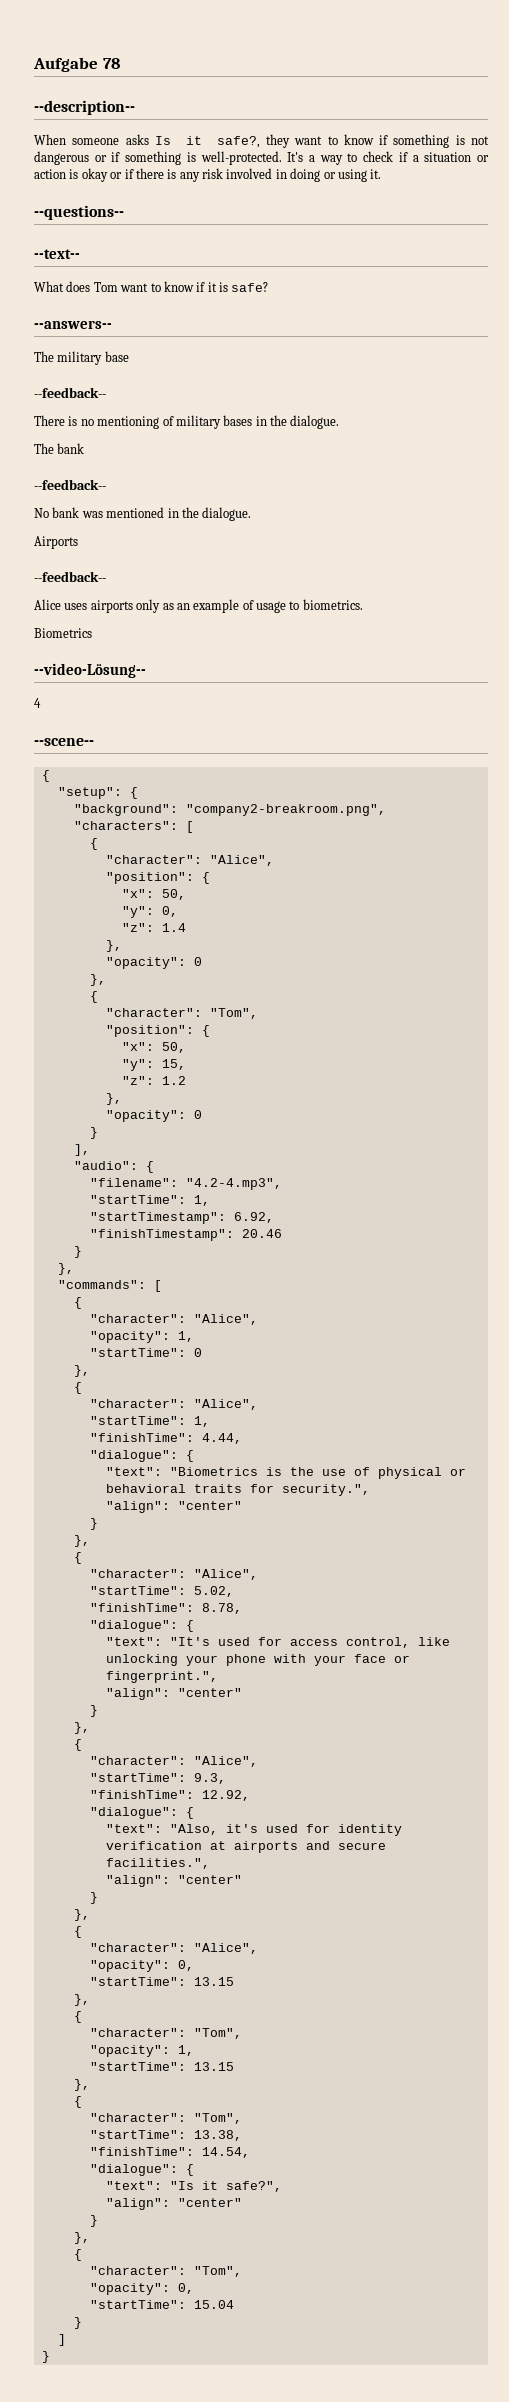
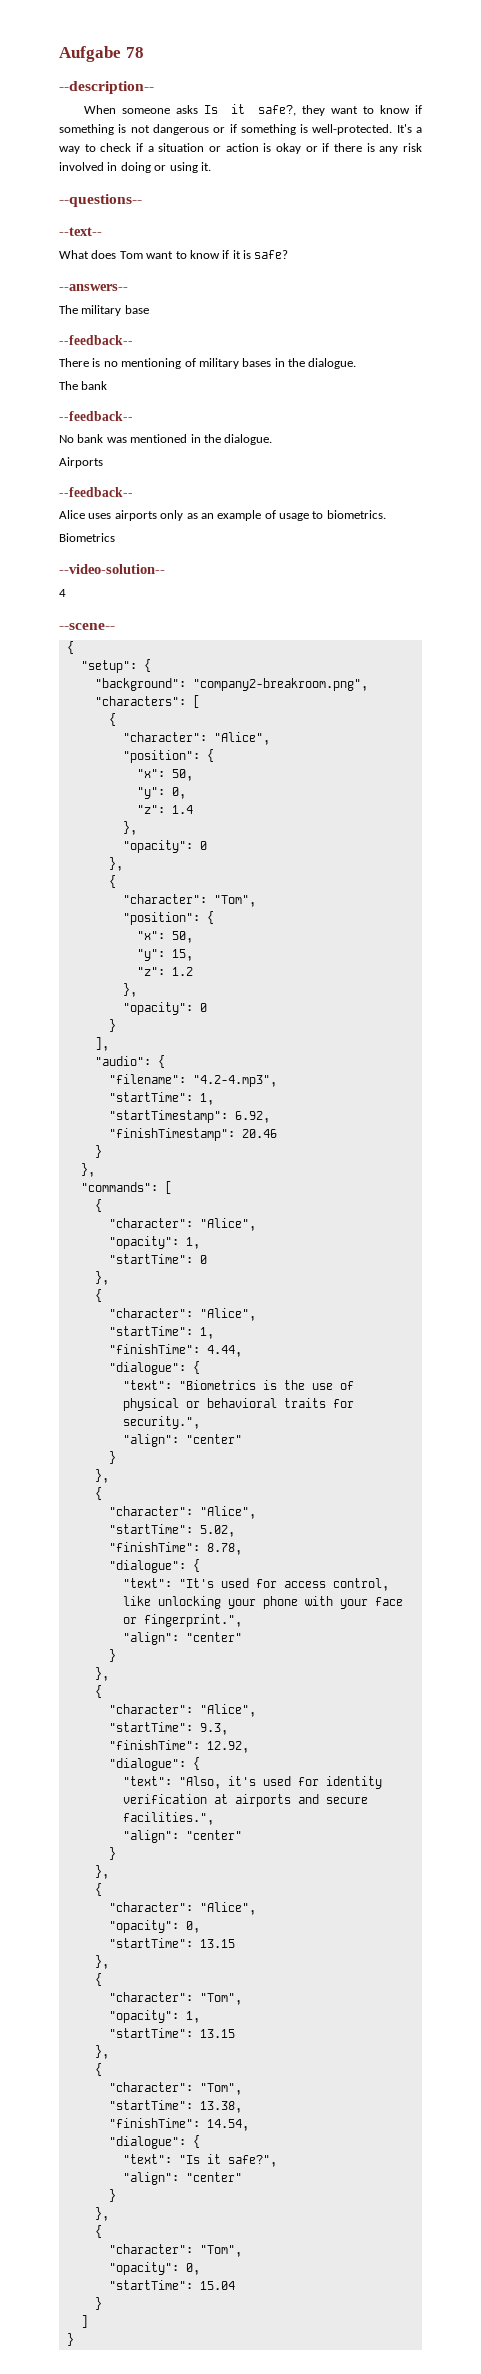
[34,663,146,678] --video-Lösung-- -> [59,564,165,574] --video-solution--

